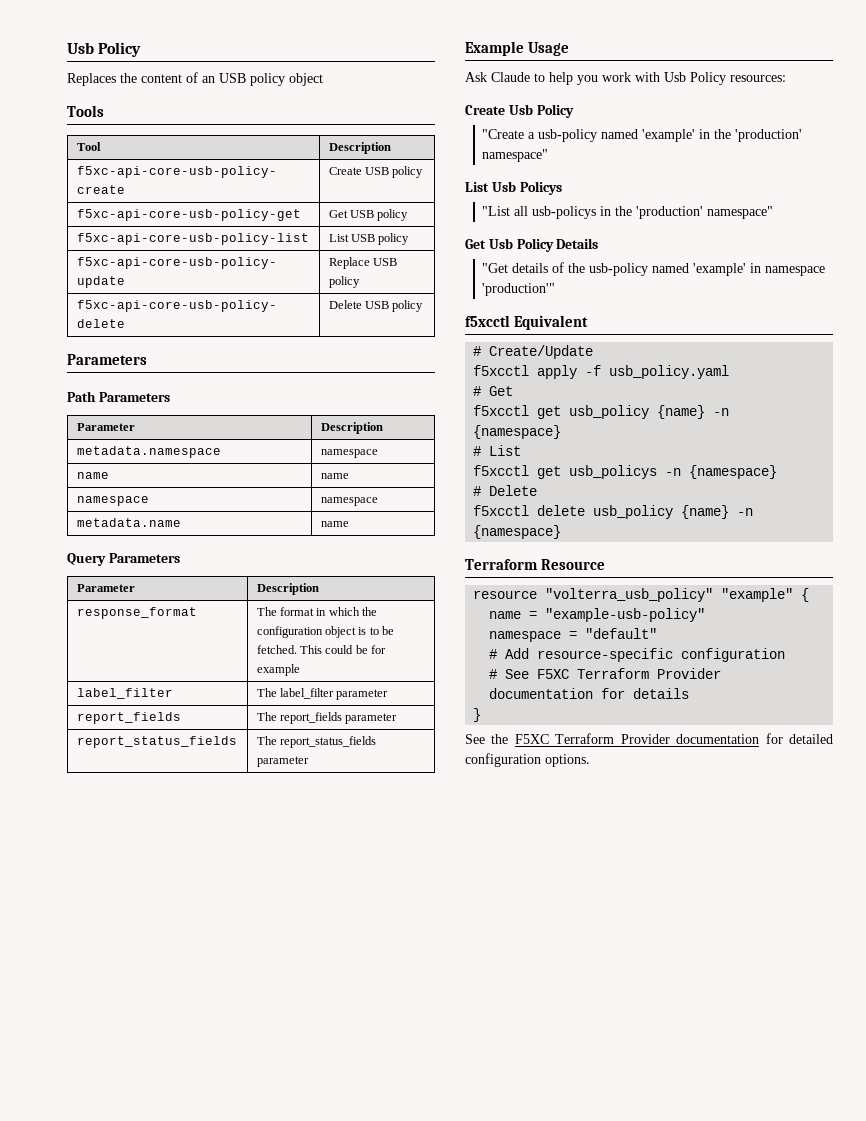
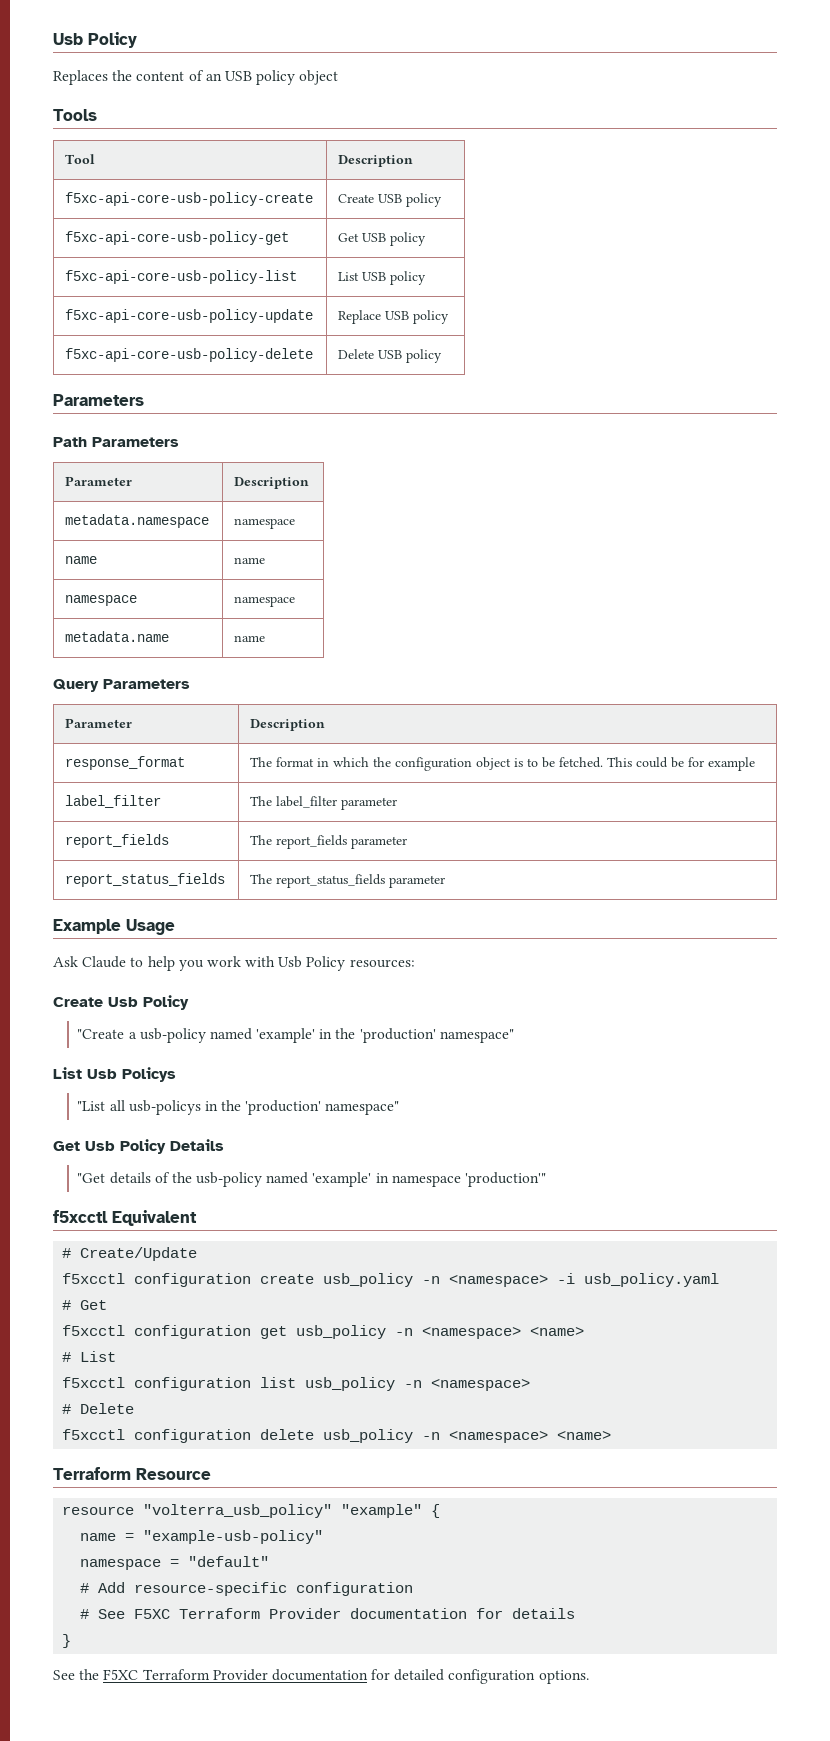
[537,365,602,379] apply -f -> [134,1273,576,1287] configuration create usb_policy -n <namespace> -i
(530, 410) none -> [134,1325,252,1339] configuration
[657,405,730,419] [473,425,562,439] {name} -n {namespace} -> [395,1326,585,1339] -n <namespace> <name>
[537,465,778,479] get usb_policys -n {namespace} -> [134,1377,531,1391] configuration list usb_policy -n <namespace>
(530, 510) none -> [134,1429,252,1443] configuration
[681,505,754,519] [473,525,562,539] {name} -n {namespace} -> [422,1430,612,1443] -n <namespace> <name>

